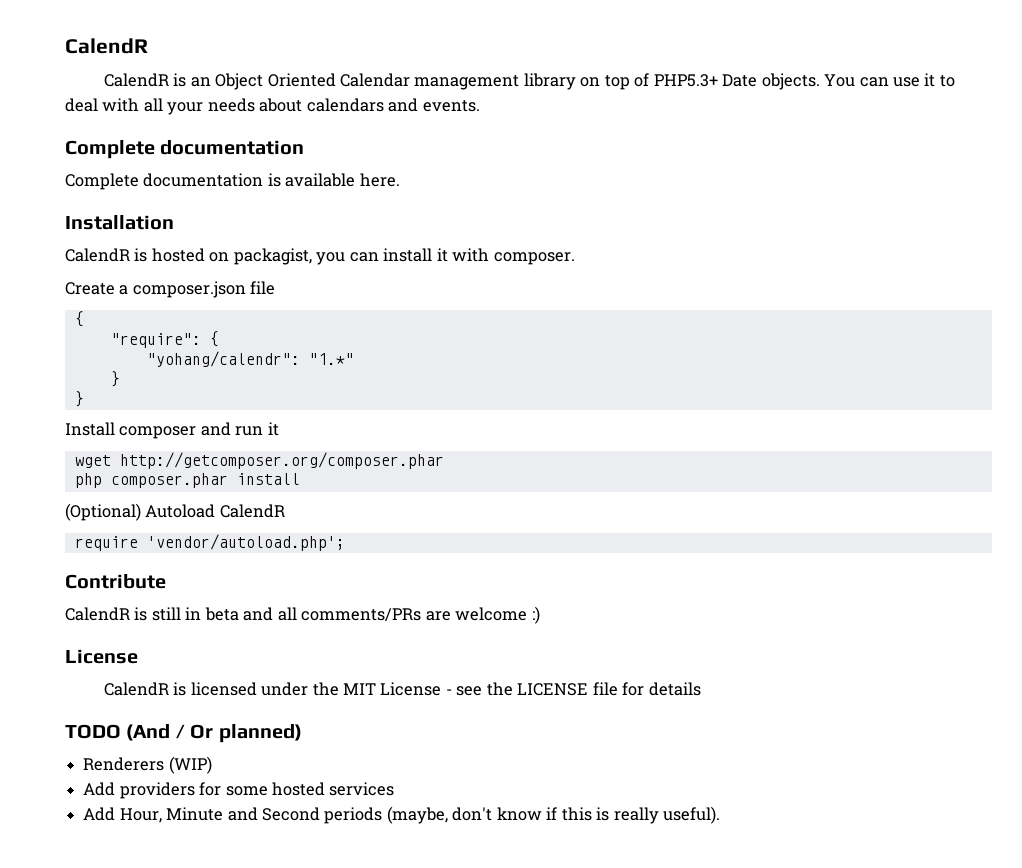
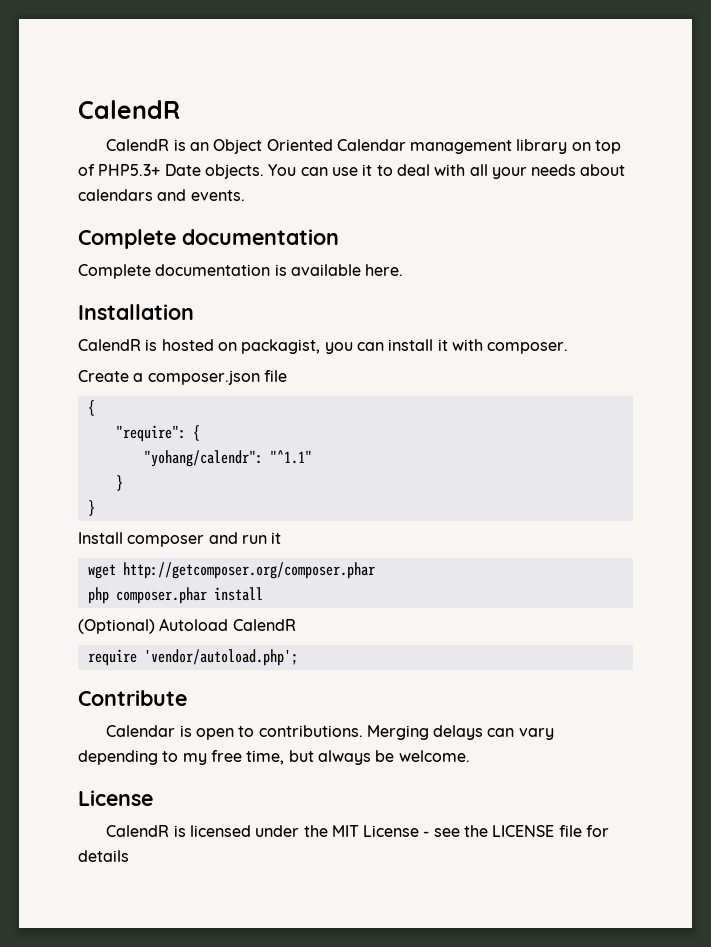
[308,353,354,365] "1.*" -> [269,450,312,464] "^1.1"
[65,606,540,624] CalendR is still in beta and all comments/PRs are welcome :) -> [106,725,554,740] [78,750,470,765] Calendar is open to contributions. Merging delays can vary depending to my free time, but always be welcome.
[65,724,302,743] [83,756,212,774] [83,782,395,799] [83,806,721,824] // TODO (And / Or planned) // Renderers (WIP) // Add providers for some hosted services // Add Hour, Minute and Second periods (maybe, don't know if this is really useful). -> (129, 856) none

